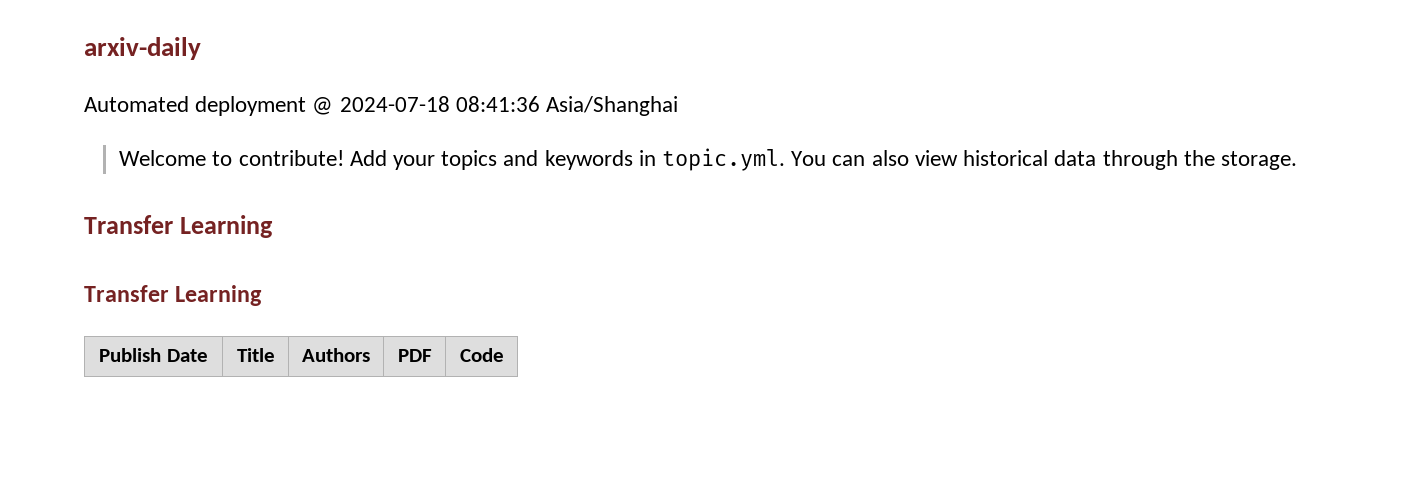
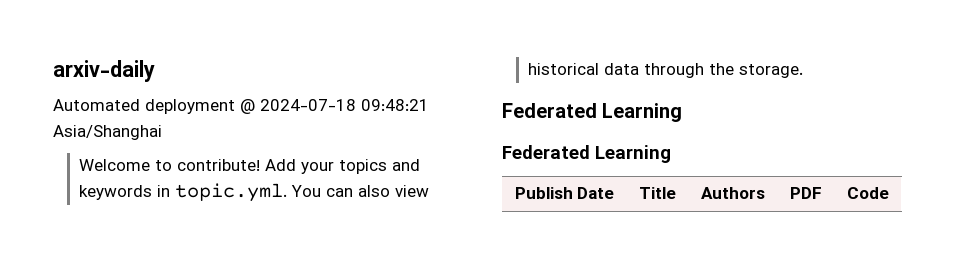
[455,96,540,112] 08:41:36 -> [361,99,429,111] 09:48:21
[84,215,273,238] [84,285,169,302] Transfer Learning // Transfer -> [502,103,683,122] [502,145,590,159] Federated Learning // Federated

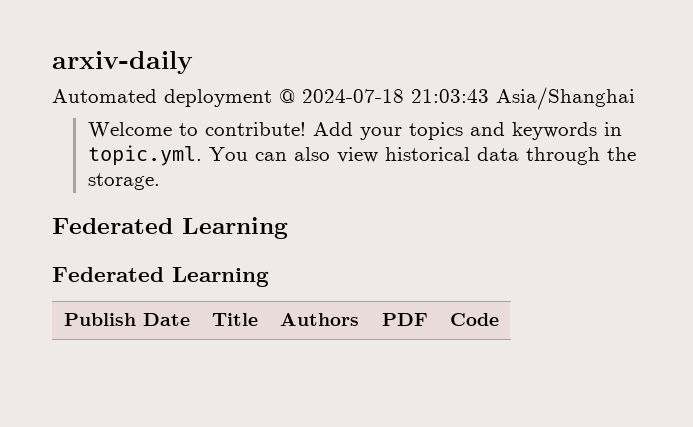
[361,99,429,111] 09:48:21 -> [411,89,489,103] 21:03:43

